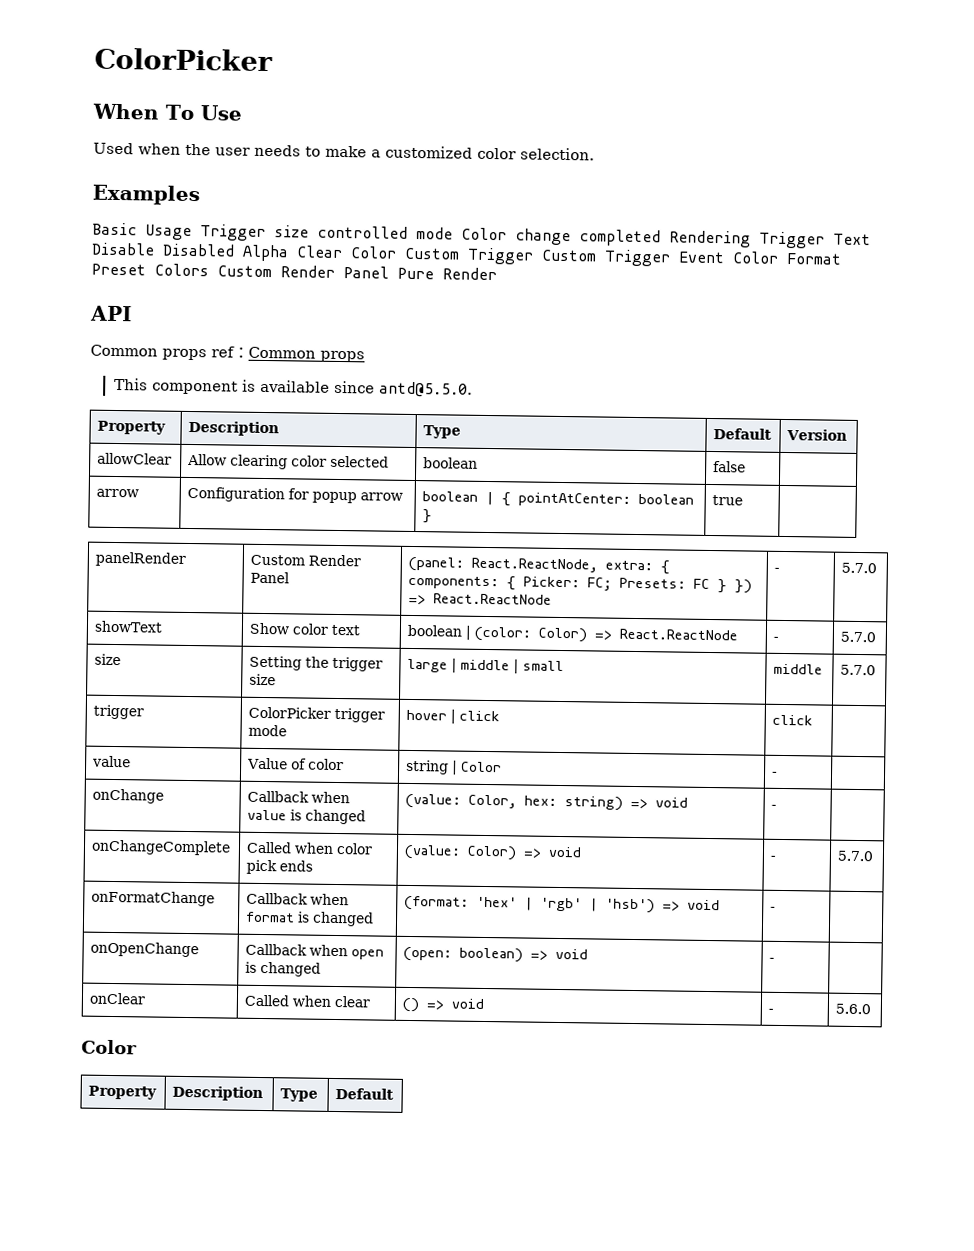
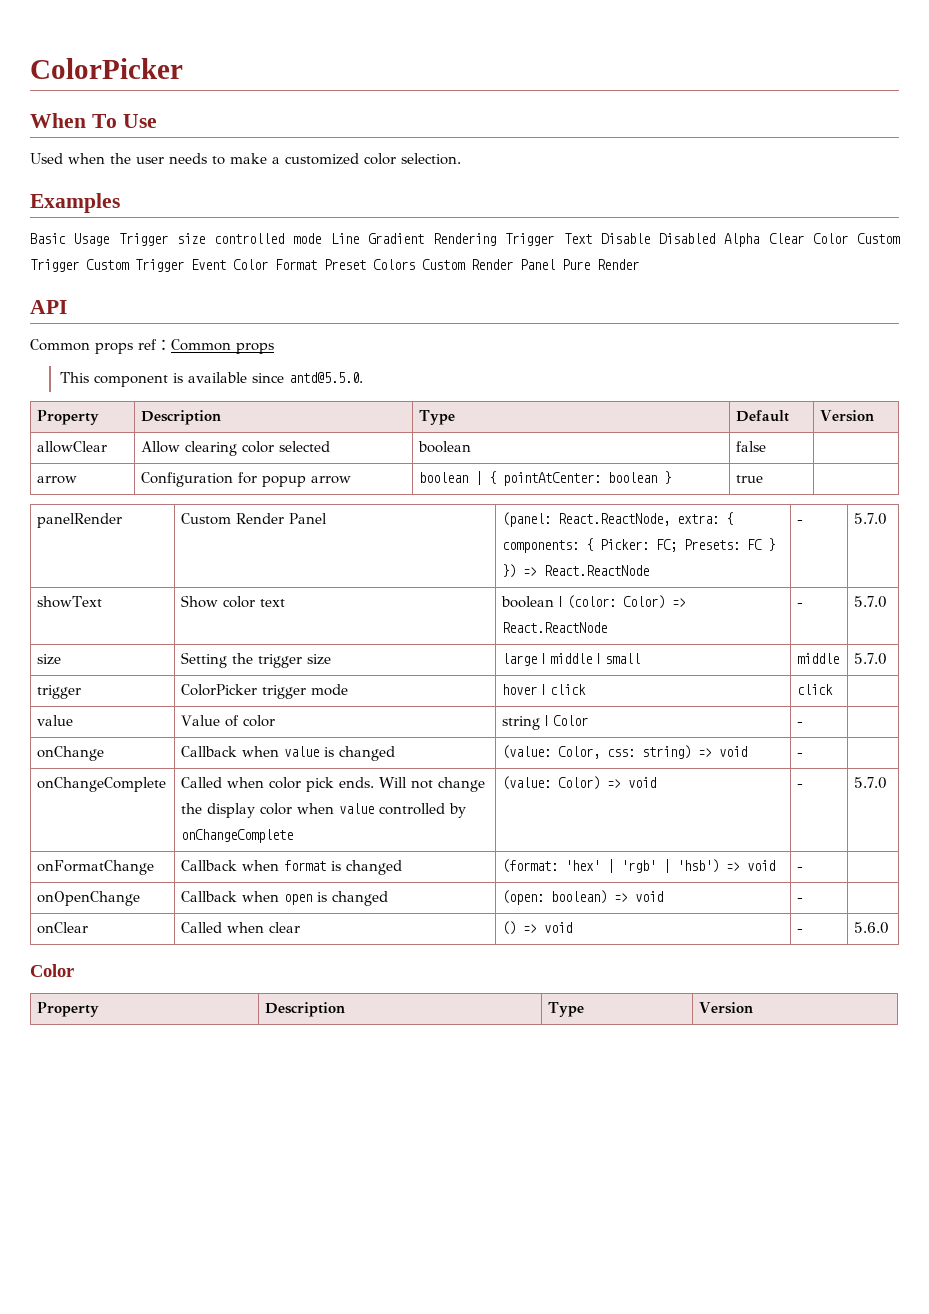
[461,227,661,247] Color change completed -> [330,233,424,244] Line Gradient
[524,795,558,806] hex: -> [607,749,636,757] css:
[279,860,314,872] ends -> [339,777,486,792] [181,803,467,818] [181,829,294,843] ends. Will not change the display color when value controlled by onChangeComplete
[335,1088,395,1100] Default -> [699,1002,754,1014] Version

